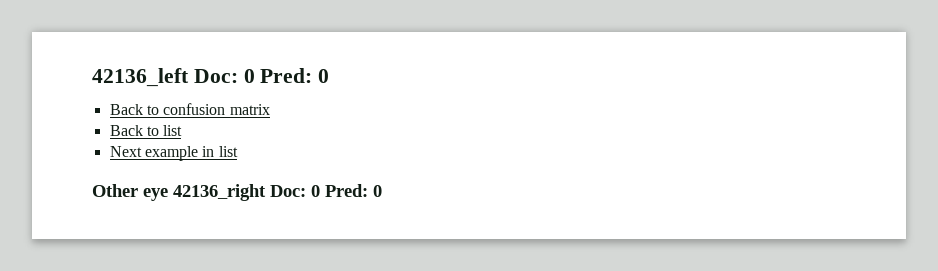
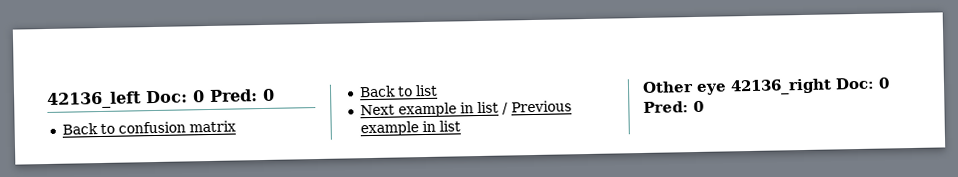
(238, 151) none -> [501,100,572,115] [359,120,461,137] / Previous example in list

